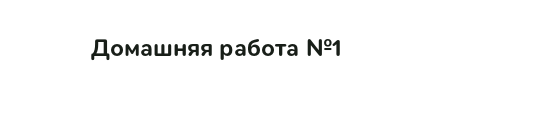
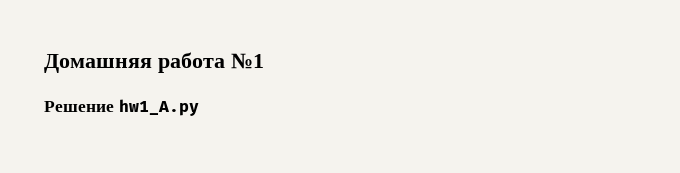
(342, 47) none -> [44,99,199,116] // Решение hw1_A.py

